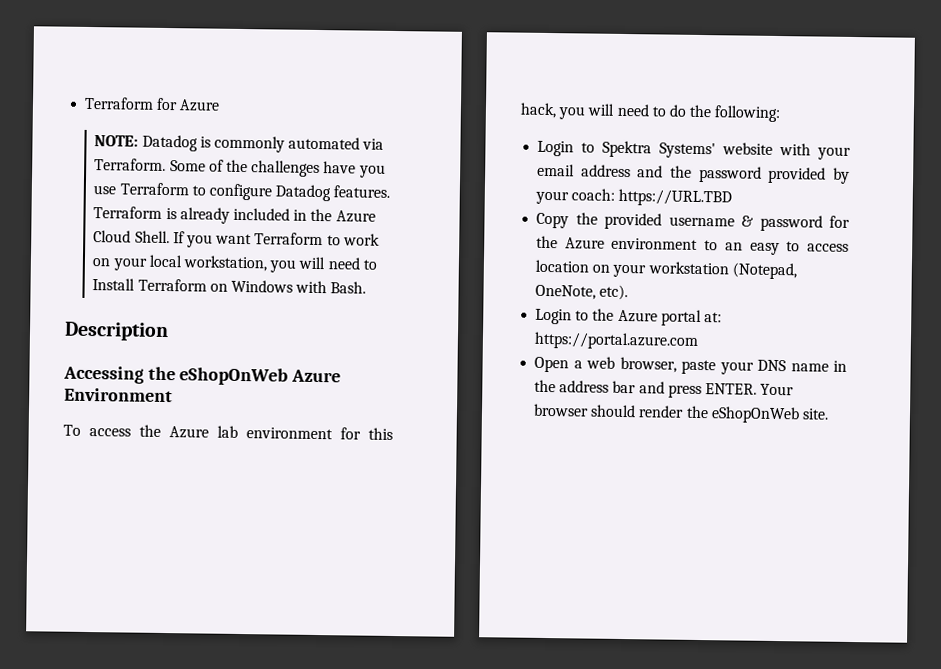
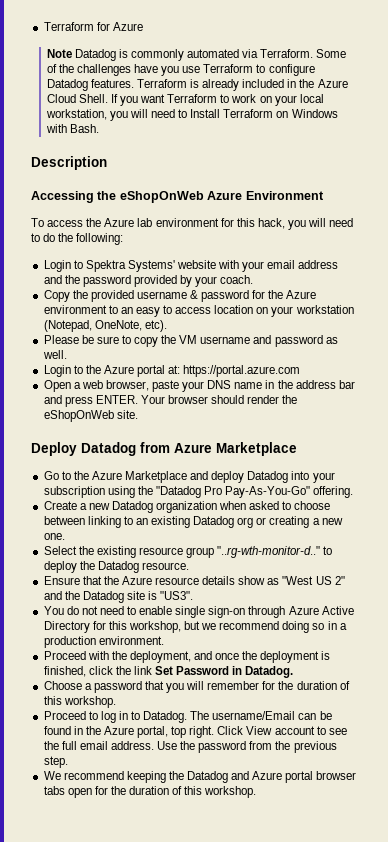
[94,135,139,147] NOTE: -> [46,49,72,58] Note
[571,188,733,207] coach: https://URL.TBD -> [220,275,254,284] coach.
(629, 292) none -> [43,335,338,347] [42,350,67,359] // Please be sure to copy the VM username and password as well.
(829, 414) none -> [31,442,297,456] [43,471,335,483] [43,486,354,498] [43,501,331,513] [43,516,343,528] [43,533,65,540] [43,546,333,558] [43,561,189,573] [43,576,345,585] [43,591,194,603] [43,606,354,618] [43,621,347,633] [43,636,164,648] [43,651,331,663] [43,666,294,678] [43,681,350,693] [43,696,116,708] [43,711,332,723] [43,726,347,738] [43,741,337,753] [43,756,68,768] [43,771,357,783] [43,786,257,798] // Deploy Datadog from Azure Marketplace // Go to the Azure Marketplace and deploy Datadog into your subscription using the "Datadog Pro Pay-As-You-Go" offering. // Create a new Datadog organization when asked to choose between linking to an existing Datadog org or creating a new one. // Select the existing resource group "..rg-wth-monitor-d.." to deploy the Datadog resource. // Ensure that the Azure resource details show as "West US 2" and the Datadog site is "US3". // You do not need to enable single sign-on through Azure Active Directory for this workshop, but we recommend doing so in a production environment. // Proceed with the deployment, and once the deployment is finished, click the link Set Password in Datadog. // Choose a password that you will remember for the duration of this workshop. // Proceed to log in to Datadog. The username/Email can be found in the Azure portal, top right. Click View account to see the full email address. Use the password from the previous step. // We recommend keeping the Datadog and Azure portal browser tabs open for the duration of this workshop.

